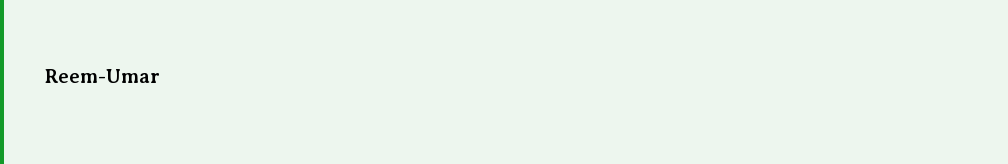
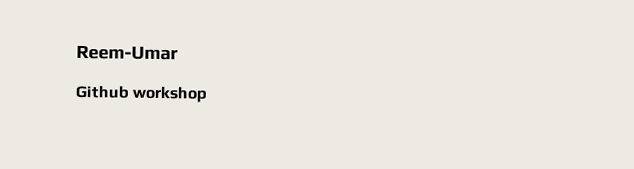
(160, 76) none -> [75,84,208,103] // Github workshop

